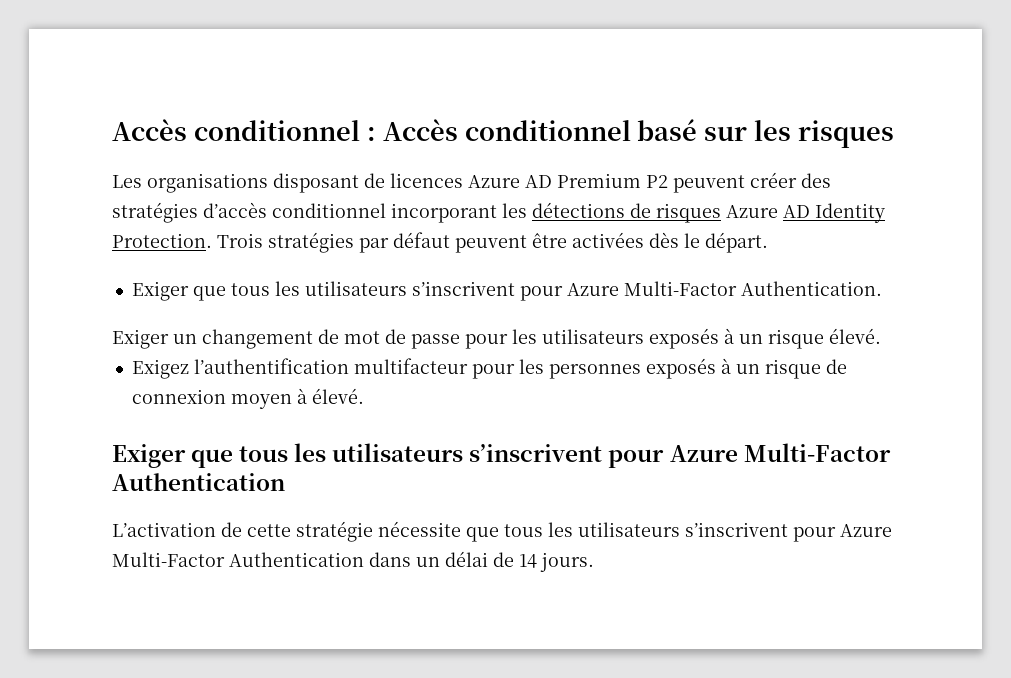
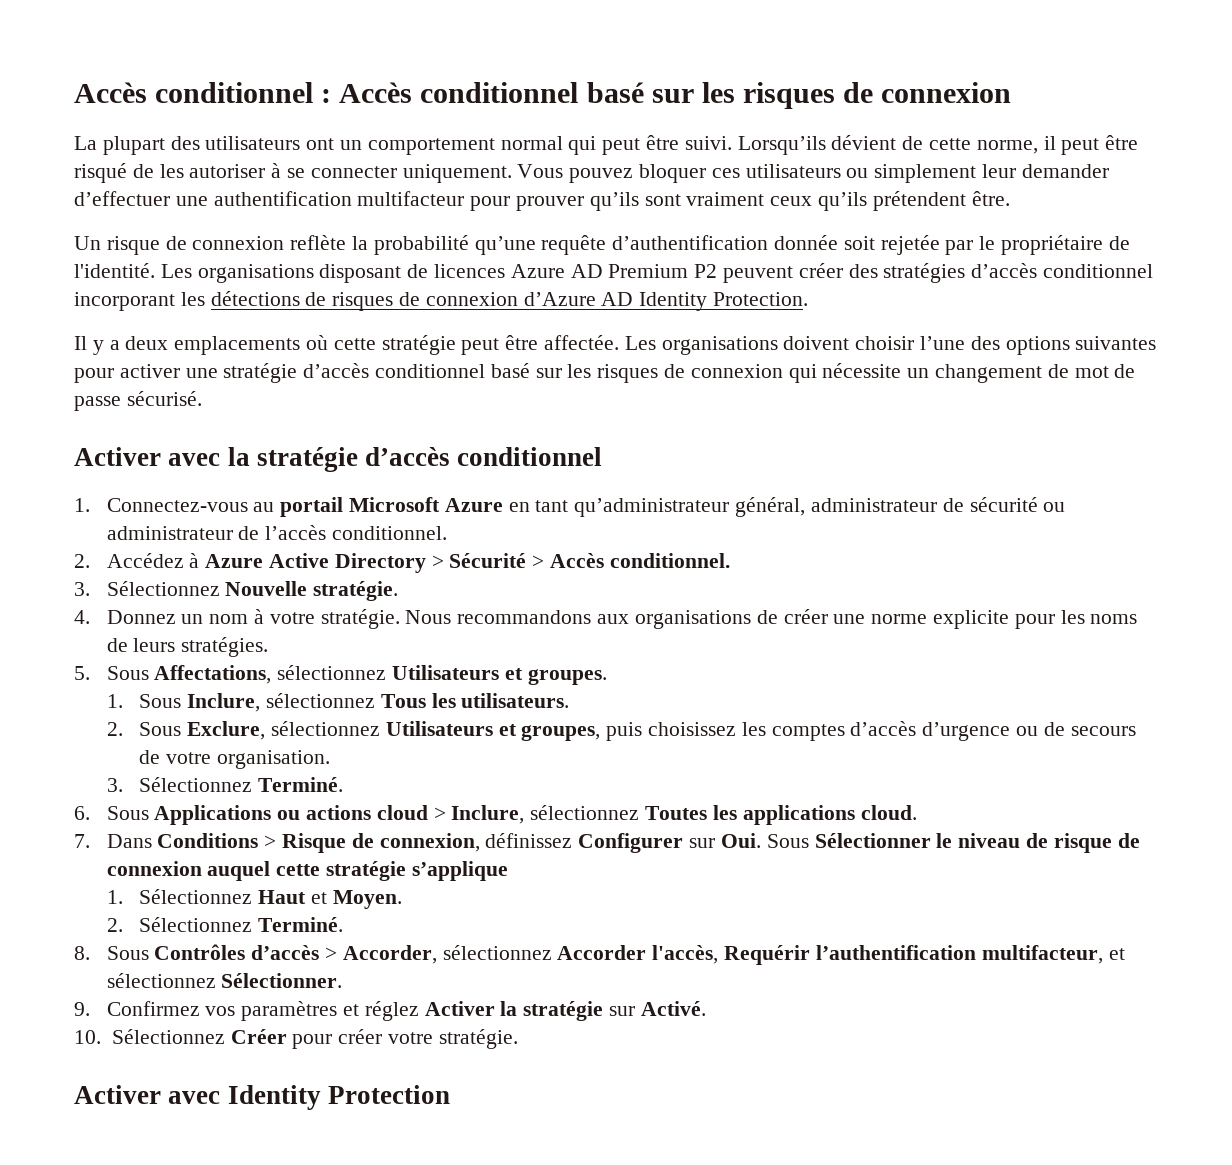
(895, 134) // -> [842,82,1012,103] [74,135,1139,155] [74,163,1109,183] [74,191,1010,211] [74,235,1130,255] [74,263,155,278] de connexion // La plupart des utilisateurs ont un comportement normal qui peut être suivi. Lorsqu’ils dévient de cette norme, il peut être risqué de les autoriser à se connecter uniquement. Vous pouvez bloquer ces utilisateurs ou simplement leur demander d’effectuer une authentification multifacteur pour prouver qu’ils sont vraiment ceux qu’ils prétendent être. // Un risque de connexion reflète la probabilité qu’une requête d’authentification donnée soit rejetée par le propriétaire de l'identité.
[726,205,778,218] Azure -> [399,292,596,306] de connexion d’Azure
[217,232,768,253] [131,281,882,301] [112,329,169,349] Trois stratégies par défaut peuvent être activées dès le départ. // Exiger que tous les utilisateurs s’inscrivent pour Azure Multi-Factor Authentication. // Exiger -> [74,335,1157,355] [74,363,902,383] // Il y a deux emplacements où cette stratégie peut être affectée. Les organisations doivent choisir l’une des options suivantes pour activer une stratégie d’accès conditionnel basé sur les risques de connexion qui nécessite
[465,328,881,349] [131,358,847,379] [131,388,364,409] [112,443,891,468] [112,473,285,491] [112,521,892,542] [112,551,594,572] pour les utilisateurs exposés à un risque élevé. // Exigez l’authentification multifacteur pour les personnes exposés à un risque de connexion moyen à élevé. // Exiger que tous les utilisateurs s’inscrivent pour Azure Multi-Factor Authentication // L’activation de cette stratégie nécessite que tous les utilisateurs s’inscrivent pour Azure Multi-Factor Authentication dans un délai de 14 jours. -> [126,391,202,406] [74,447,603,472] [74,497,1066,517] [106,525,448,540] [74,553,730,573] [74,581,399,601] [74,609,1138,629] [106,637,269,657] [74,665,607,685] [106,693,570,712] [106,721,1136,741] [139,750,330,769] [106,777,344,792] [74,805,917,825] [74,833,1140,853] [106,861,508,881] [106,889,402,909] [106,917,344,932] [74,944,1125,965] [106,973,343,988] [74,1001,706,1021] [74,1029,518,1049] [74,1085,450,1110] sécurisé. // Activer avec la stratégie d’accès conditionnel // 1. Connectez-vous au portail Microsoft Azure en tant qu’administrateur général, administrateur de sécurité ou administrateur de l’accès conditionnel. // 2. Accédez à Azure Active Directory > Sécurité > Accès conditionnel. // 3. Sélectionnez Nouvelle stratégie. // 4. Donnez un nom à votre stratégie. Nous recommandons aux organisations de créer une norme explicite pour les noms de leurs stratégies. // 5. Sous Affectations, sélectionnez Utilisateurs et groupes. // 1. Sous Inclure, sélectionnez Tous les utilisateurs. // 2. Sous Exclure, sélectionnez Utilisateurs et groupes, puis choisissez les comptes d’accès d’urgence ou de secours de votre organisation. // 3. Sélectionnez Terminé. // 6. Sous Applications ou actions cloud > Inclure, sélectionnez Toutes les applications cloud. // 7. Dans Conditions > Risque de connexion, définissez Configurer sur Oui. Sous Sélectionner le niveau de risque de connexion auquel cette stratégie s’applique // 1. Sélectionnez Haut et Moyen. // 2. Sélectionnez Terminé. // 8. Sous Contrôles d’accès > Accorder, sélectionnez Accorder l'accès, Requérir l’authentification multifacteur, et sélectionnez Sélectionner. // 9. Confirmez vos paramètres et réglez Activer la stratégie sur Activé. // 10. Sélectionnez Créer pour créer votre stratégie. // Activer avec Identity Protection

